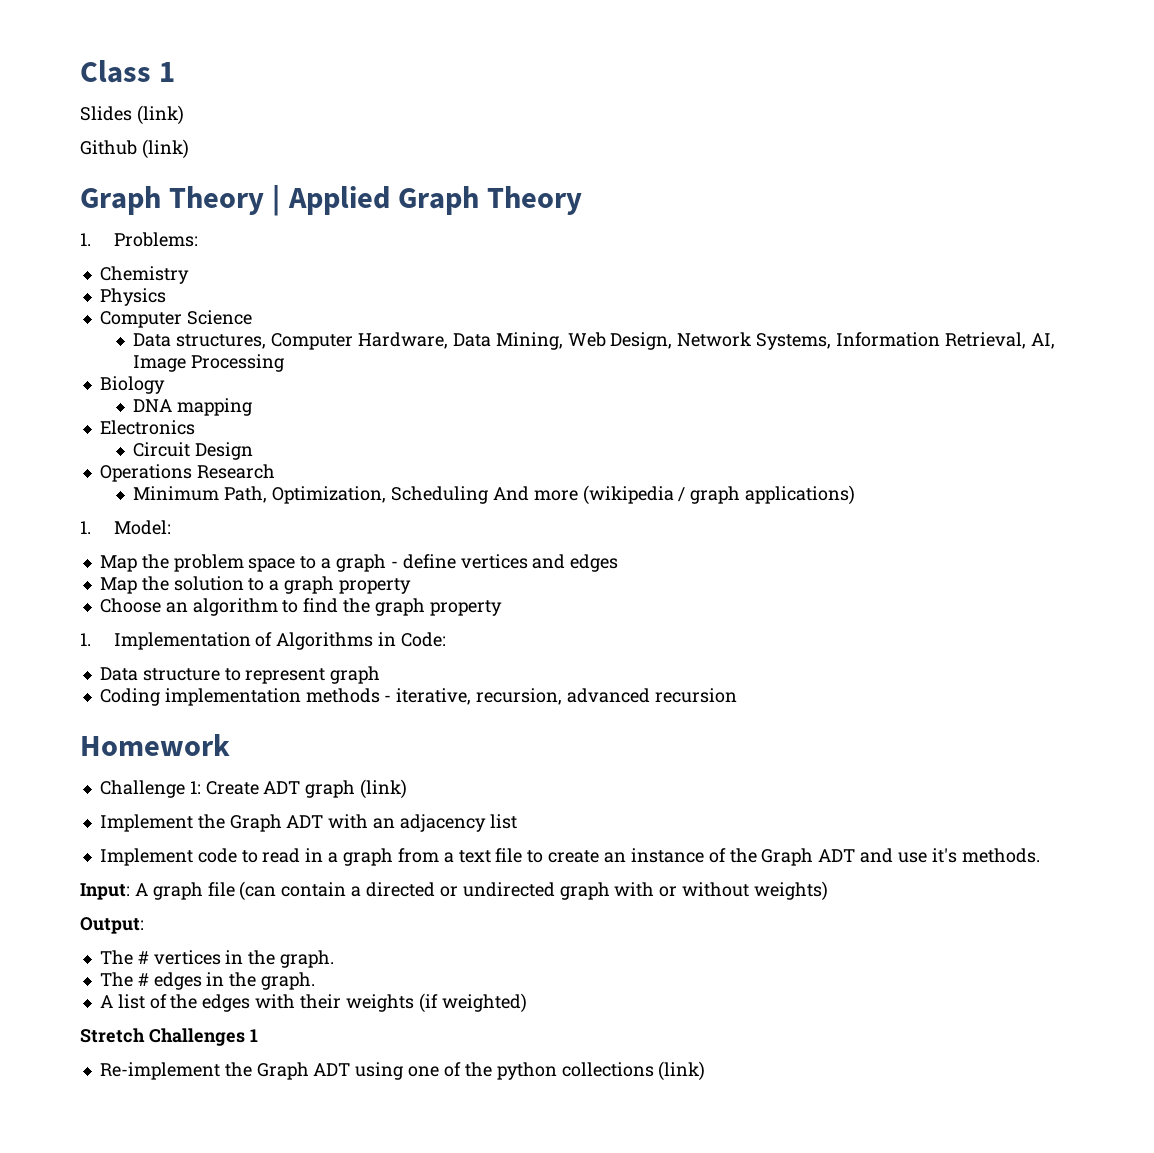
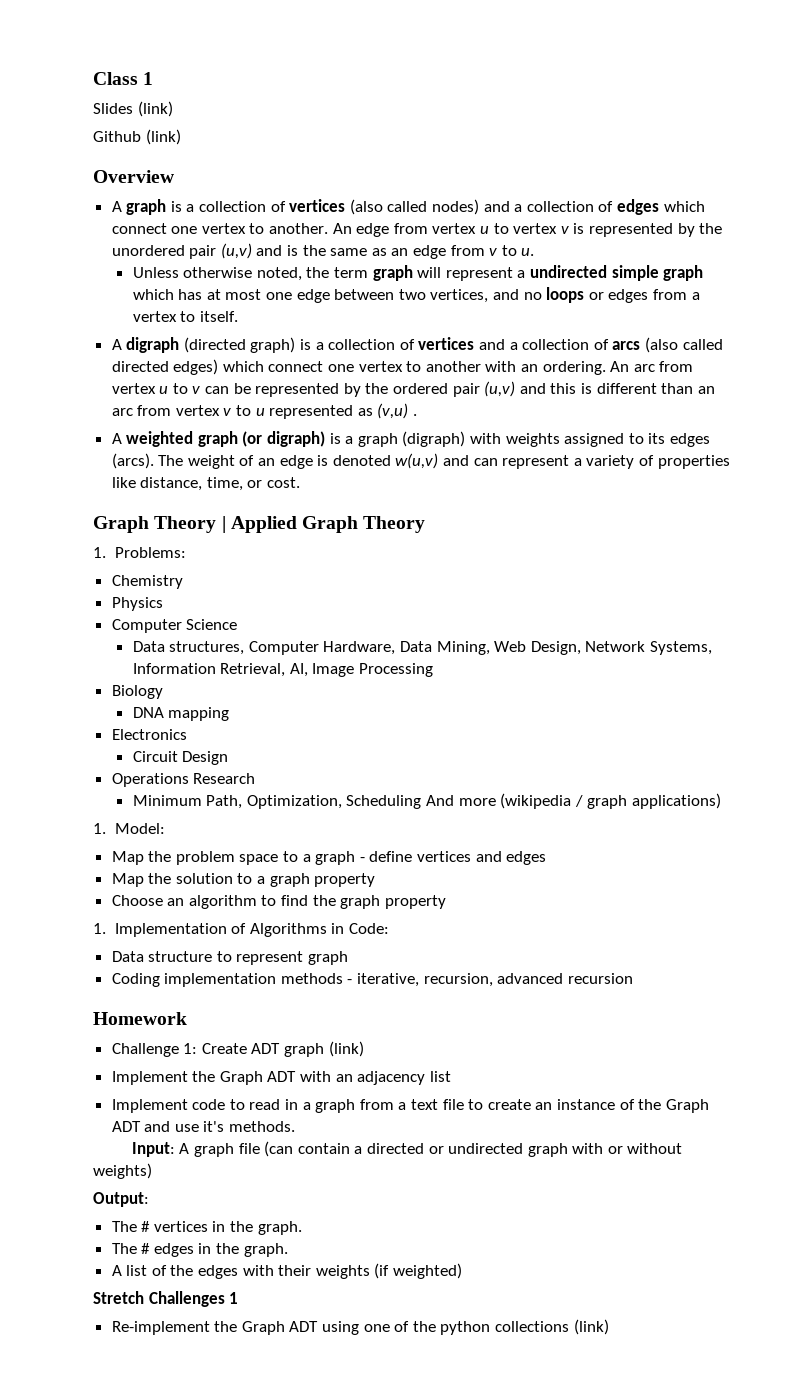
(189, 149) none -> [93,170,174,183] [111,199,705,215] [111,223,723,237] [111,243,535,259] [132,265,704,281] [132,287,700,303] [132,311,238,322] [111,337,723,353] [111,359,694,375] [111,381,715,397] [111,403,418,419] [111,431,710,447] [111,453,730,469] [111,477,301,491] // Overview // A graph is a collection of vertices (also called nodes) and a collection of edges which connect one vertex to another. An edge from vertex u to vertex v is represented by the unordered pair (u,v) and is the same as an edge from v to u. // Unless otherwise noted, the term graph will represent a undirected simple graph which has at most one edge between two vertices, and no loops or edges from a vertex to itself. // A digraph (directed graph) is a collection of vertices and a collection of arcs (also called directed edges) which connect one vertex to another with an ordering. An arc from vertex u to v can be represented by the ordered pair (u,v) and this is different than an arc from vertex v to u represented as (v,u) . // A weighted graph (or digraph) is a graph (digraph) with weights assigned to its edges (arcs). The weight of an edge is denoted w(u,v) and can represent a variety of properties like distance, time, or cost.

